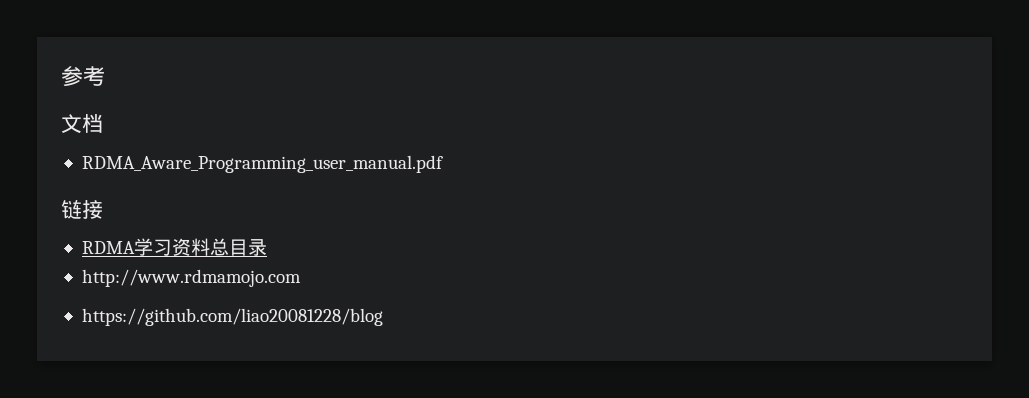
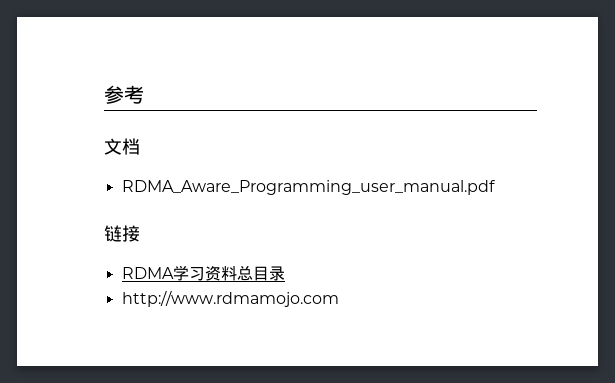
[81,308,383,326] // https://github.com/liao20081228/blog -> (339, 298) none

